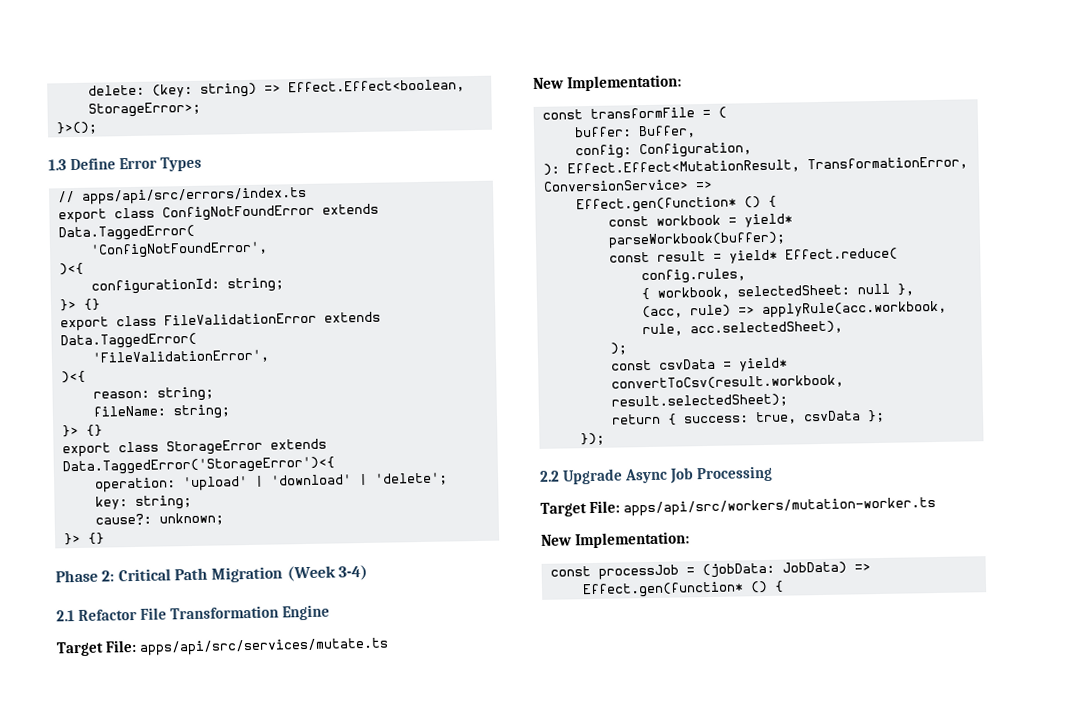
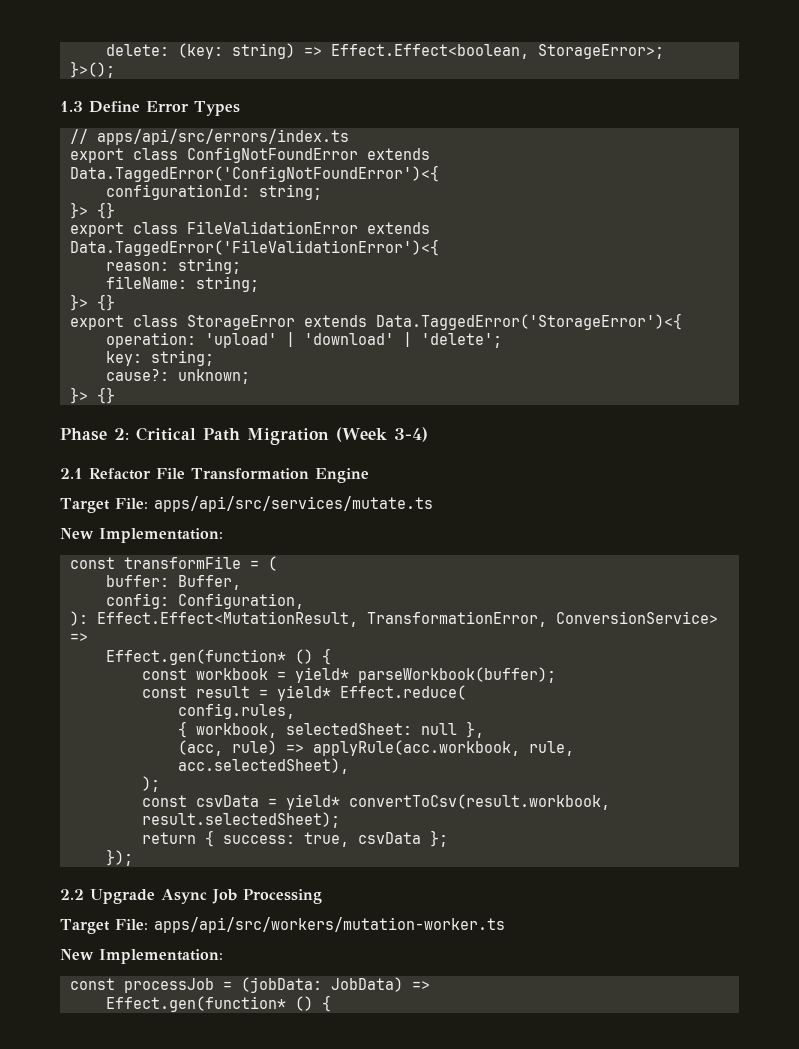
[57,224,195,242] [89,241,268,259] [58,262,84,276] Data.TaggedError( // 'ConfigNotFoundError', // )<{ -> [69,165,439,182] Data.TaggedError('ConfigNotFoundError')<{
[59,332,197,350] [91,349,270,365] [60,370,86,384] Data.TaggedError( // 'FileValidationError', // )<{ -> [69,239,439,256] Data.TaggedError('FileValidationError')<{

